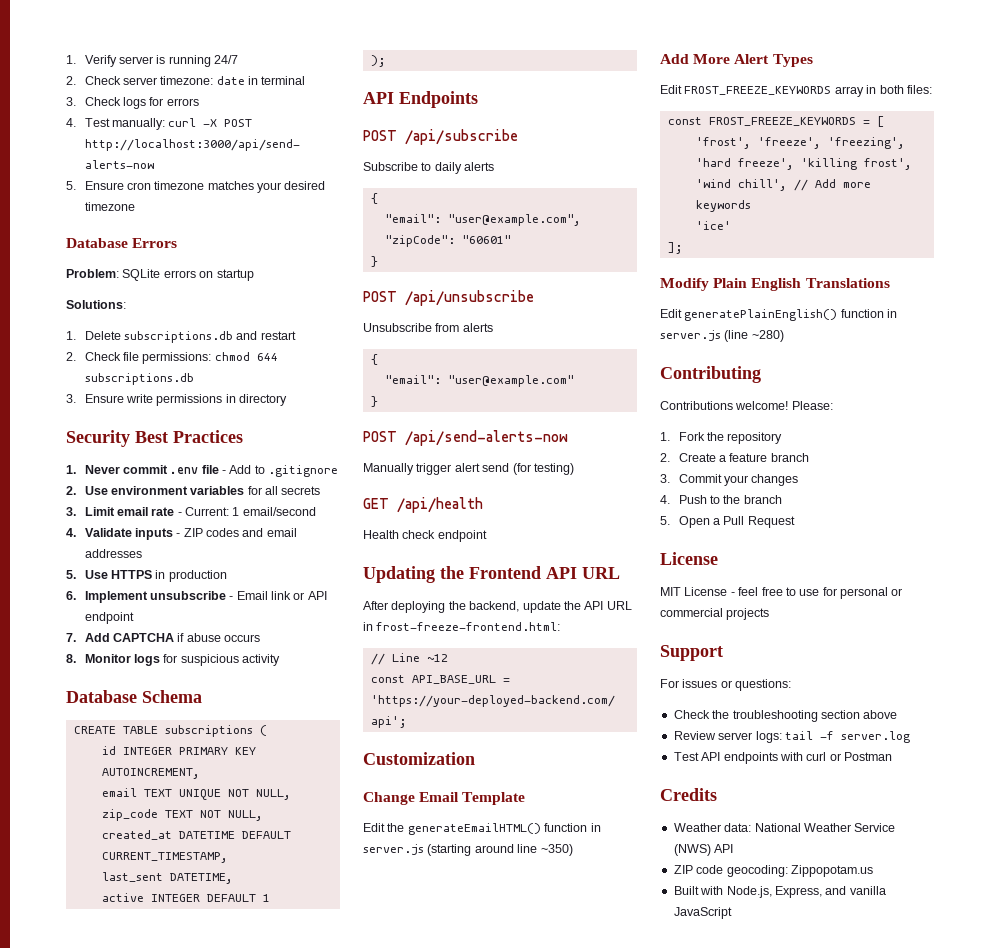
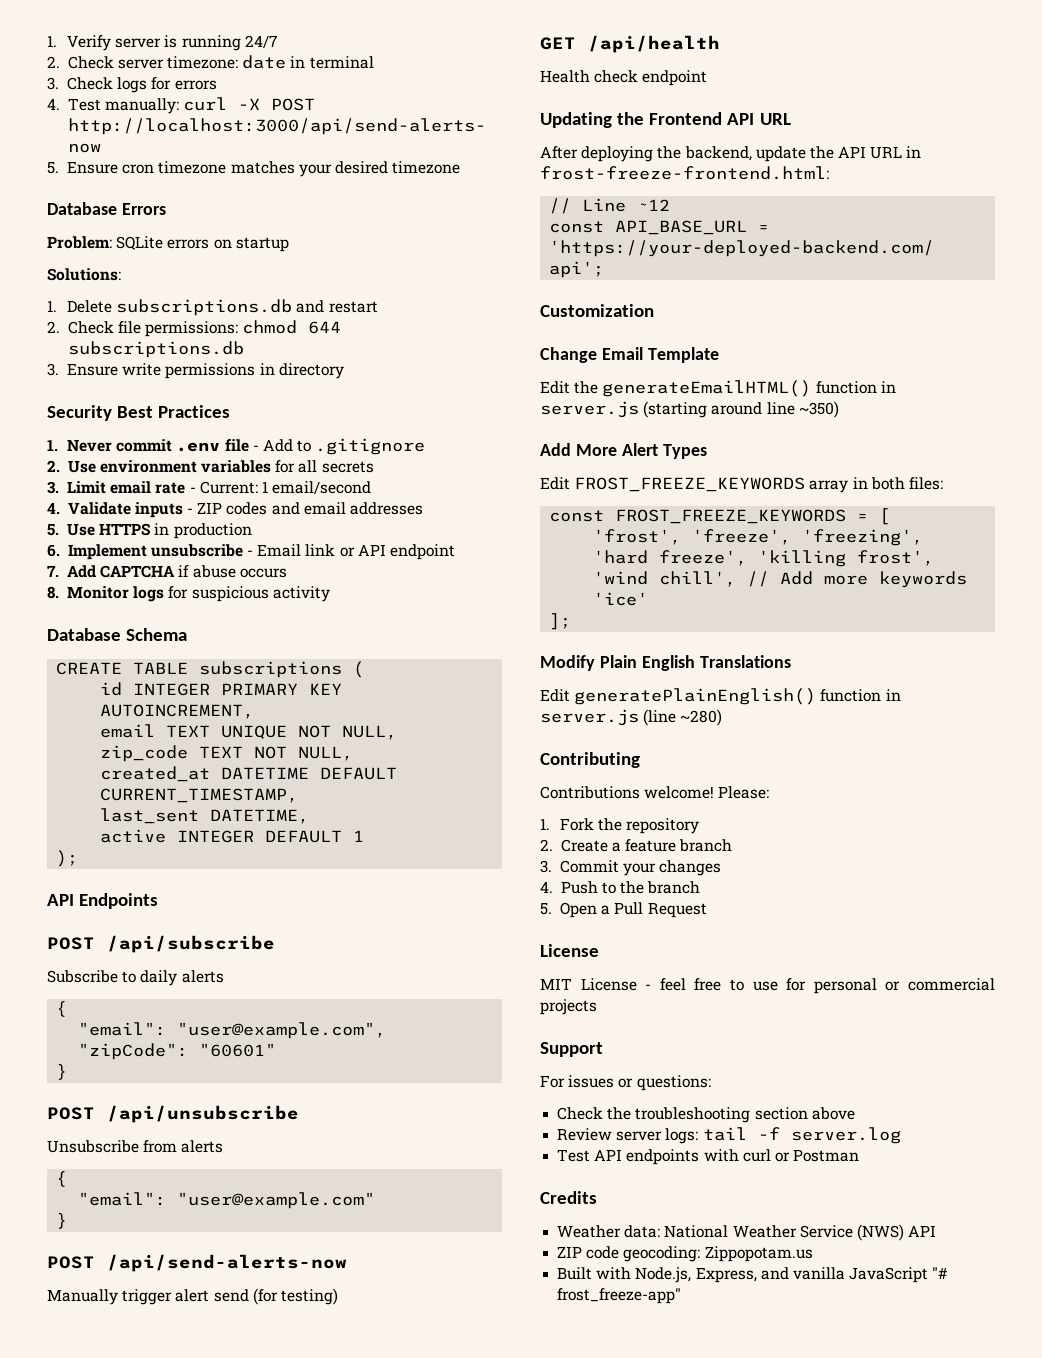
(732, 913) none -> [932,1267,948,1279] [557,1288,682,1304] "# frost_freeze-app"

